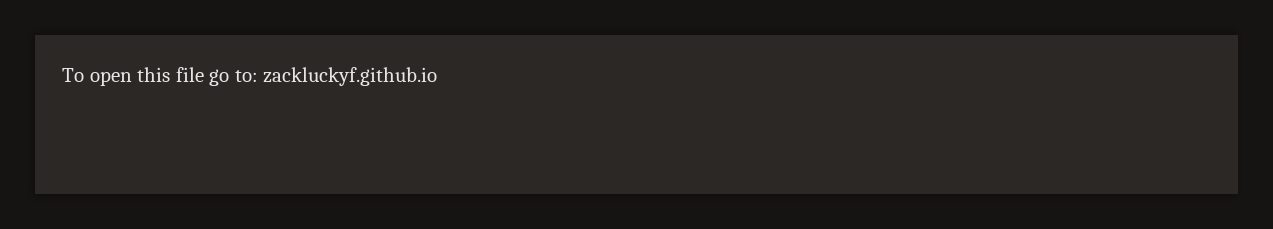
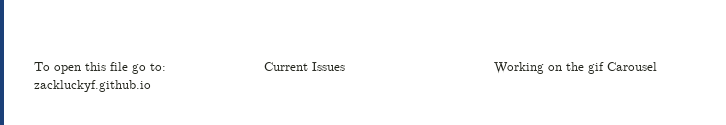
(438, 76) none -> [264,62,345,71] [494,62,657,74] // Current Issues // Working on the gif Carousel

